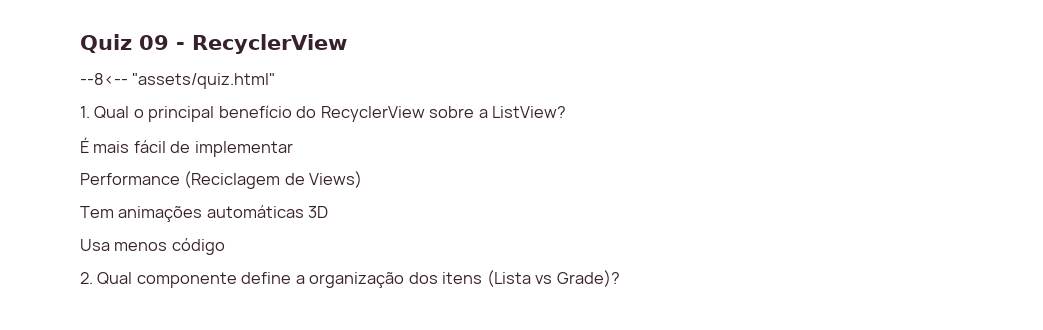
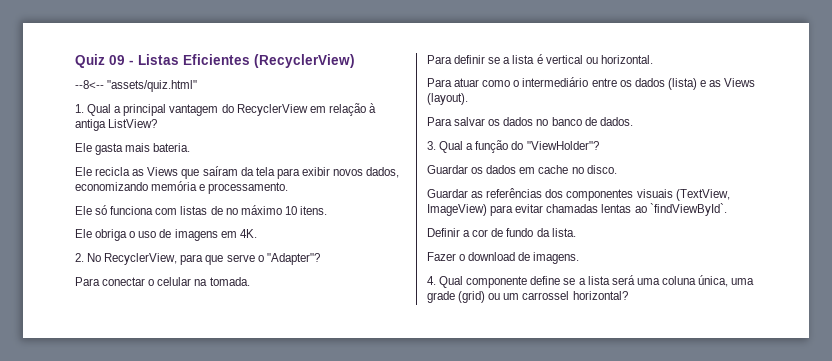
[192,34,347,54] RecyclerView -> [138,54,355,68] Listas Eficientes (RecyclerView)
[133,105,567,122] [80,137,293,157] [80,171,363,189] [80,205,329,222] [80,238,225,255] [80,270,620,288] o principal benefício do RecyclerView sobre a ListView? // É mais fácil de implementar // Performance (Reciclagem de Views) // Tem animações automáticas 3D // Usa menos código // 2. Qual componente define a organização dos itens (Lista vs Grade)? -> [114,103,376,116] [75,119,158,131] [75,143,191,155] [75,166,400,179] [75,181,289,194] [75,205,327,215] [75,229,257,241] [75,253,320,265] [75,277,250,286] [427,54,653,64] [427,77,756,90] [427,93,468,105] [427,117,633,126] [427,140,599,153] [427,165,617,174] [427,188,730,201] [427,203,727,216] [427,228,576,237] [427,252,580,264] [427,275,755,288] [427,291,628,303] a principal vantagem do RecyclerView em relação à antiga ListView? // Ele gasta mais bateria. // Ele recicla as Views que saíram da tela para exibir novos dados, economizando memória e processamento. // Ele só funciona com listas de no máximo 10 itens. // Ele obriga o uso de imagens em 4K. // 2. No RecyclerView, para que serve o "Adapter"? // Para conectar o celular na tomada. // Para definir se a lista é vertical ou horizontal. // Para atuar como o intermediário entre os dados (lista) e as Views (layout). // Para salvar os dados no banco de dados. // 3. Qual a função do "ViewHolder"? // Guardar os dados em cache no disco. // Guardar as referências dos componentes visuais (TextView, ImageView) para evitar chamadas lentas ao `findViewById`. // Definir a cor de fundo da lista. // Fazer o download de imagens. // 4. Qual componente define se a lista será uma coluna única, uma grade (grid) ou um carrossel horizontal?

